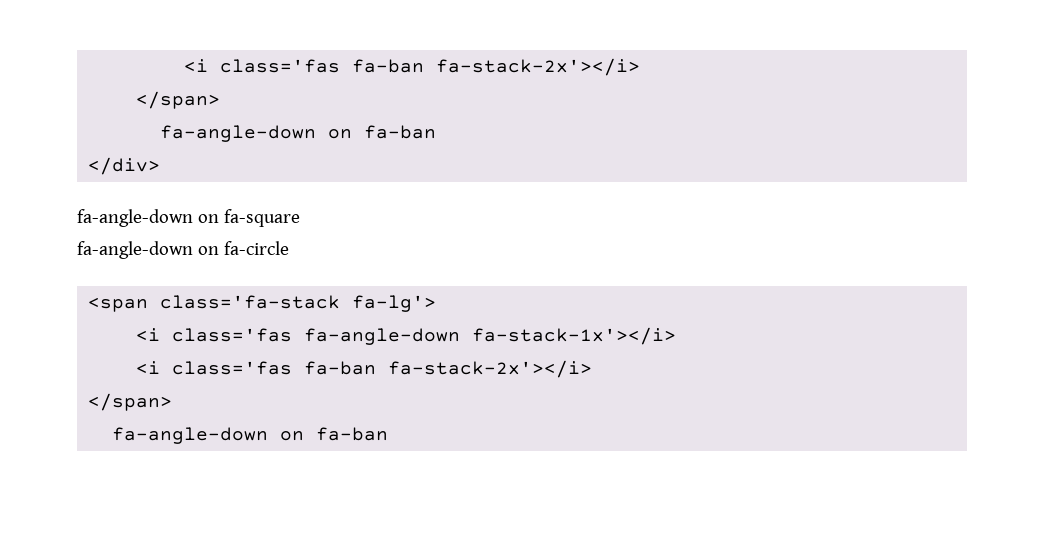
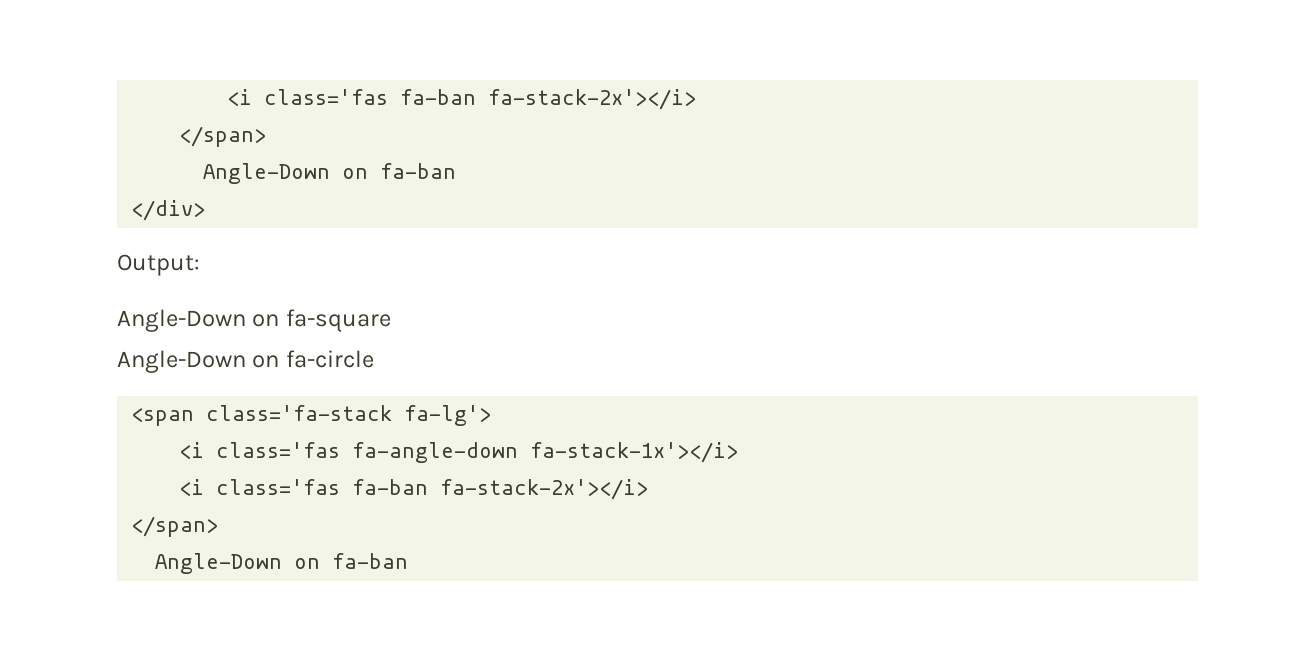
[184,58,641,76] [136,91,221,109] [160,125,317,142] <i class='fas fa-ban fa-stack-2x'></i> // </span> // fa-angle-down -> [227,89,697,110] [179,126,267,147] [203,163,331,184] <i class='fas fa-ban fa-stack-2x'></i> // </span> // Angle-Down
[77,209,193,227] fa-angle-down -> [117,254,200,276] [117,309,246,332] Output: // Angle-Down
[77,241,193,259] fa-angle-down -> [117,350,246,373] Angle-Down
[112,427,269,444] fa-angle-down -> [155,553,283,574] Angle-Down

